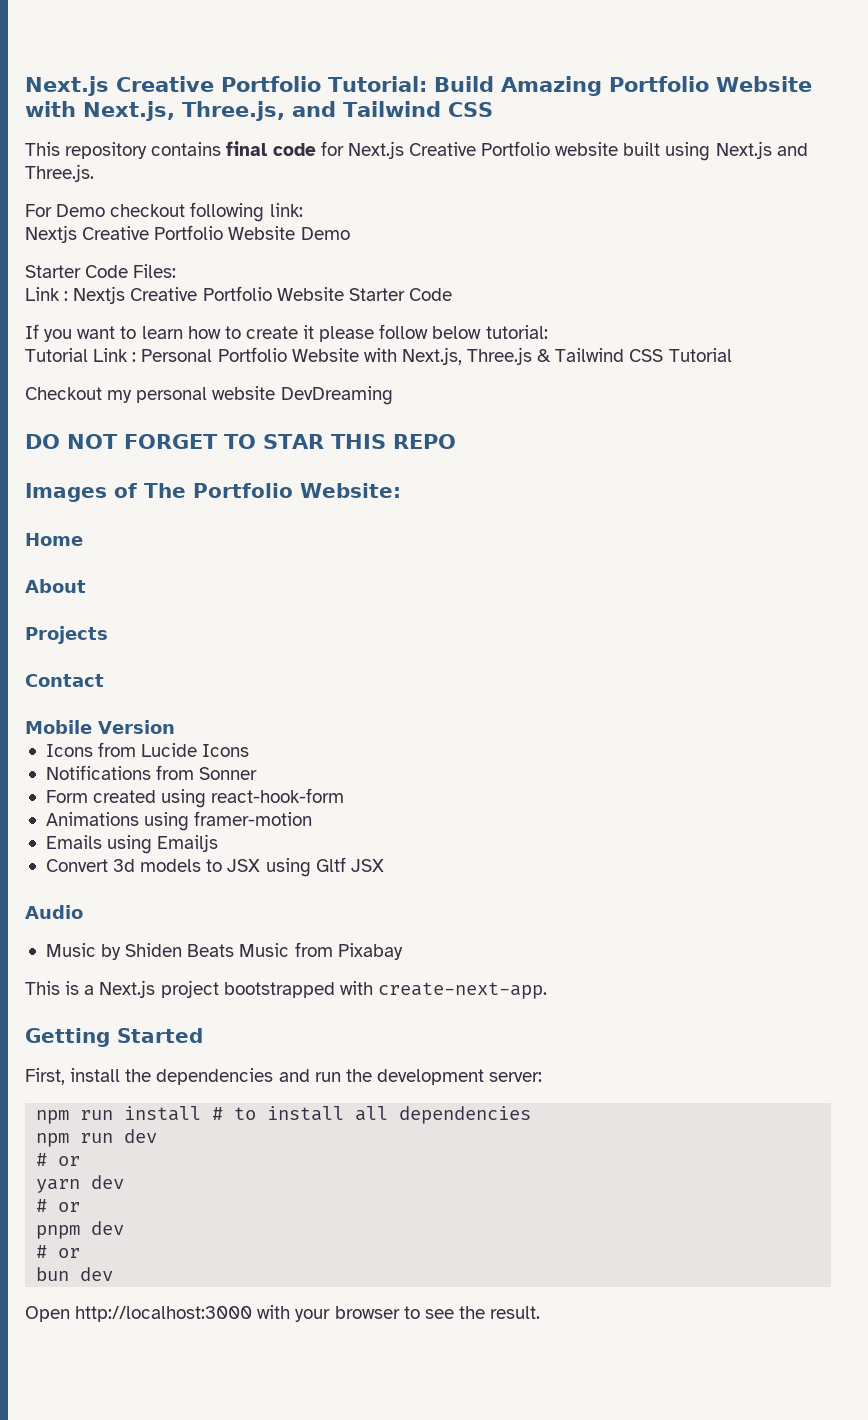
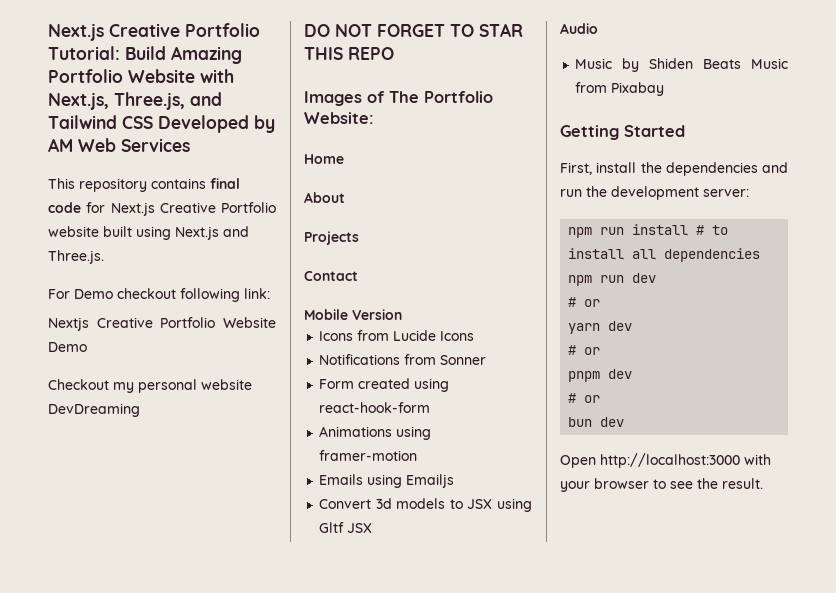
(493, 109) none -> [158,115,275,133] [48,138,190,152] Developed by AM Web Services
[25,264,177,278] [25,286,452,304] [25,324,548,342] [25,347,732,365] // Starter Code Files: // Link : Nextjs Creative Portfolio Website Starter Code // If you want to learn how to create it please follow below tutorial: // Tutorial Link : Personal Portfolio Website with Next.js, Three.js & Tailwind CSS Tutorial -> (87, 347) none
[25,980,547,999] // This is a Next.js project bootstrapped with create-next-app. -> (665, 89) none

